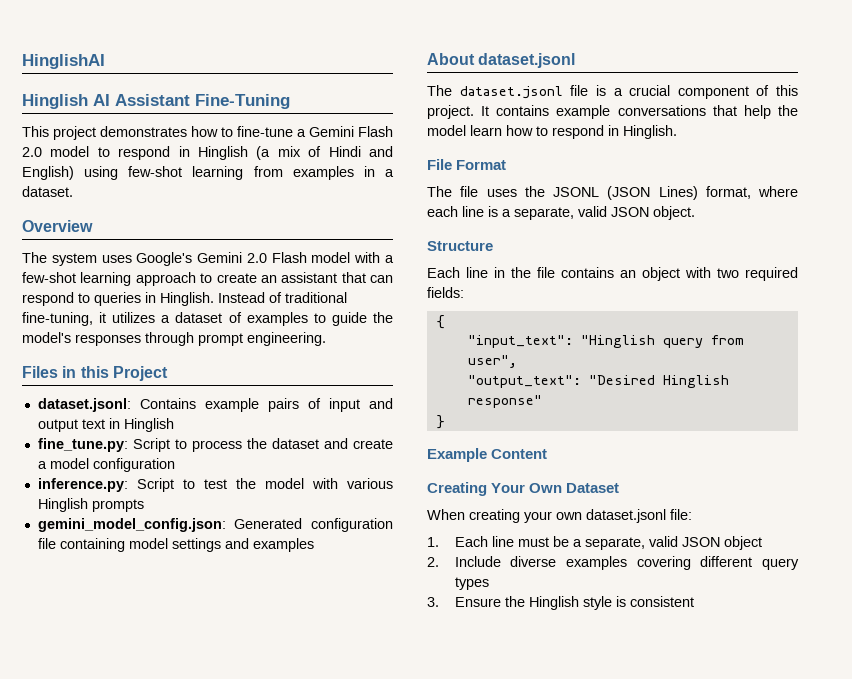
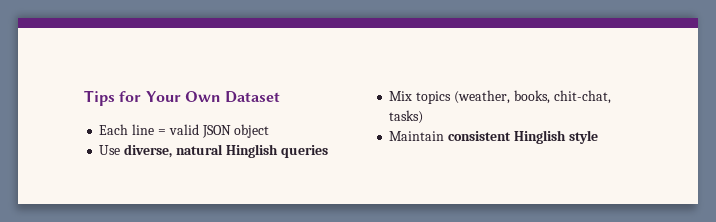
[22,54,105,69] [22,94,290,109] [22,126,393,140] [22,146,393,160] [22,166,395,180] [22,186,73,197] [22,220,93,232] [22,252,394,266] [22,272,393,286] [22,292,347,306] [22,312,393,326] [22,332,326,346] [22,366,168,381] [37,398,393,412] [37,418,174,432] [37,438,394,452] [37,458,175,472] [37,478,394,492] [37,498,144,512] [37,518,393,532] [37,538,314,552] [427,53,576,68] [427,85,798,99] [427,105,798,119] [427,125,677,139] [427,159,507,170] [427,186,798,200] [427,206,695,220] [427,241,493,251] [427,267,798,281] [427,287,464,298] [435,315,445,329] [467,335,744,348] [467,355,517,368] [467,375,729,388] [467,395,542,408] [435,415,445,429] [427,448,548,462] [427,482,620,496] [427,509,692,523] [427,536,762,550] [427,556,799,570] [454,577,489,590] [427,596,694,610] HinglishAI // Hinglish AI Assistant Fine-Tuning // This project demonstrates how to fine-tune a Gemini Flash 2.0 model to respond in Hinglish (a mix of Hindi and English) using few-shot learning from examples in a dataset. // Overview // The system uses Google's Gemini 2.0 Flash model with a few-shot learning approach to create an assistant that can respond to queries in Hinglish. Instead of traditional fine-tuning, it utilizes a dataset of examples to guide the model's responses through prompt engineering. // Files in this Project // dataset.jsonl: Contains example pairs of input and output text in Hinglish // fine_tune.py: Script to process the dataset and create a model configuration // inference.py: Script to test the model with various Hinglish prompts // gemini_model_config.json: Generated configuration file containing model settings and examples // About dataset.jsonl // The dataset.jsonl file is a crucial component of this project. It contains example conversations that help the model learn how to respond in Hinglish. // File Format // The file uses the JSONL (JSON Lines) format, where each line is a separate, valid JSON object. // Structure // Each line in the file contains an object with two required fields: // { // "input_text": "Hinglish query from user", // "output_text": "Desired Hinglish response" // } // Example Content // Creating Your Own Dataset // When creating your own dataset.jsonl file: // 1. Each line must be a separate, valid JSON object // 2. Include diverse examples covering different query types // 3. Ensure the Hinglish style is consistent -> [84,90,281,106] [99,124,270,138] [99,144,328,158] [389,90,611,104] [389,110,424,124] [389,130,598,144] Tips for Your Own Dataset // Each line = valid JSON object // Use diverse, natural Hinglish queries // Mix topics (weather, books, chit-chat, tasks) // Maintain consistent Hinglish style

